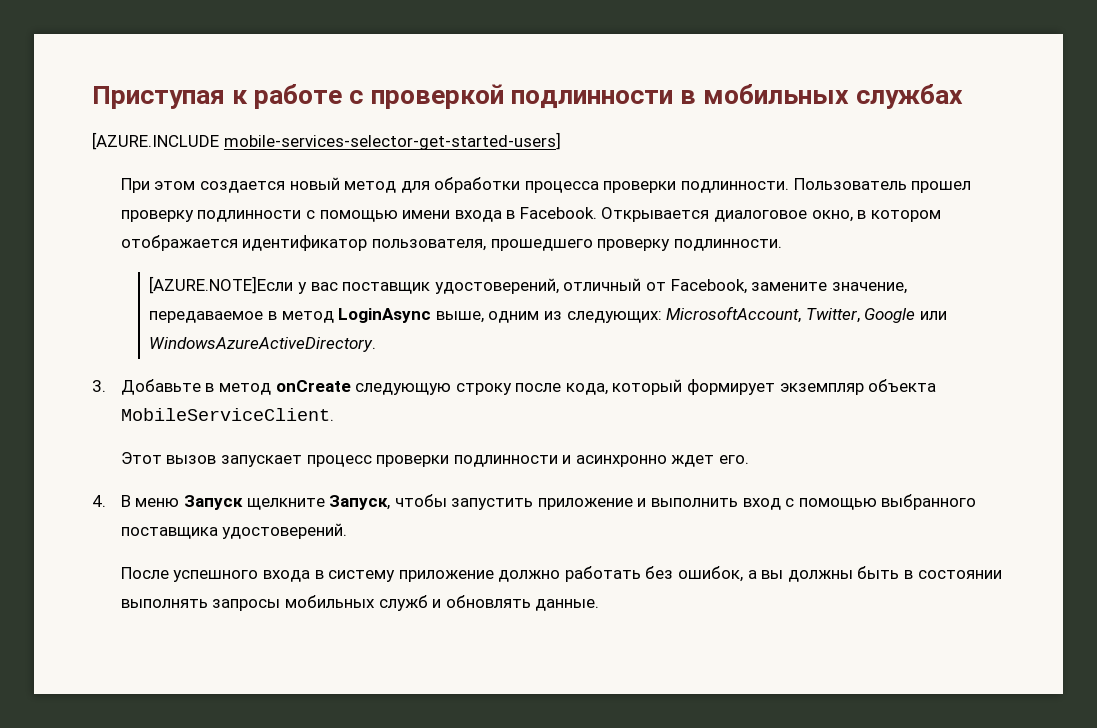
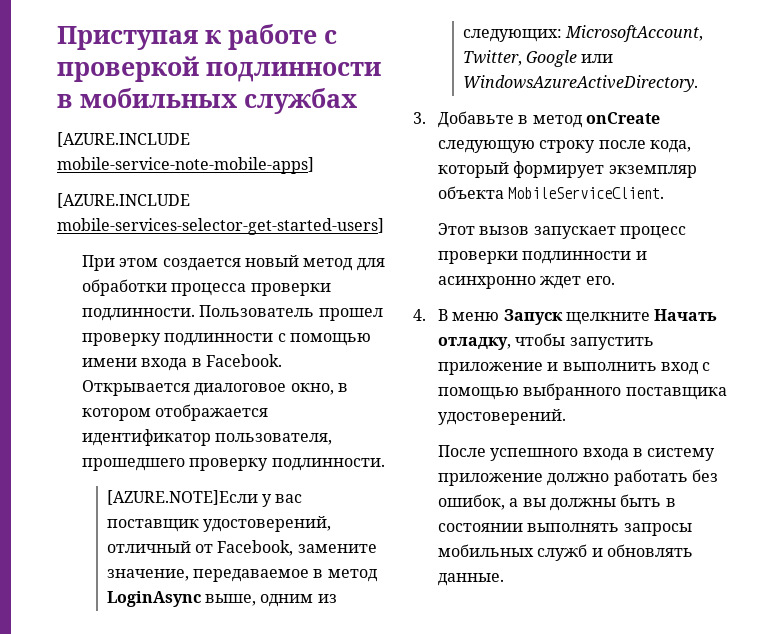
(964, 96) none -> [57,132,190,147] [57,157,314,174] // [AZURE.INCLUDE mobile-service-note-mobile-apps]
[329,495,391,510] Запуск, -> [654,309,718,321] [437,337,511,350] Начать отладку,

